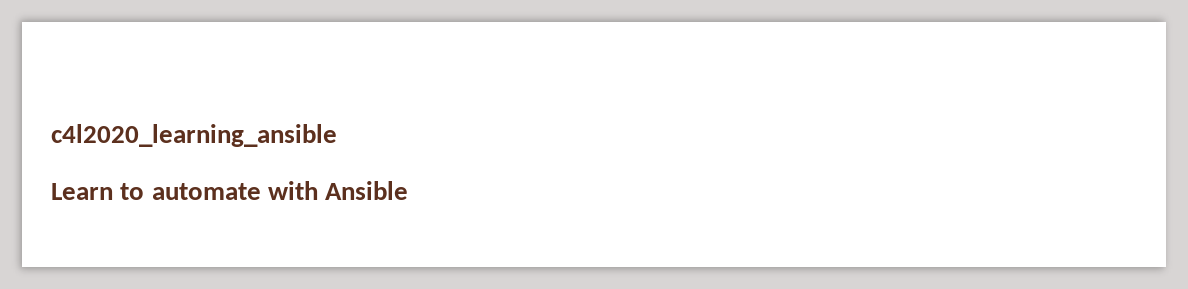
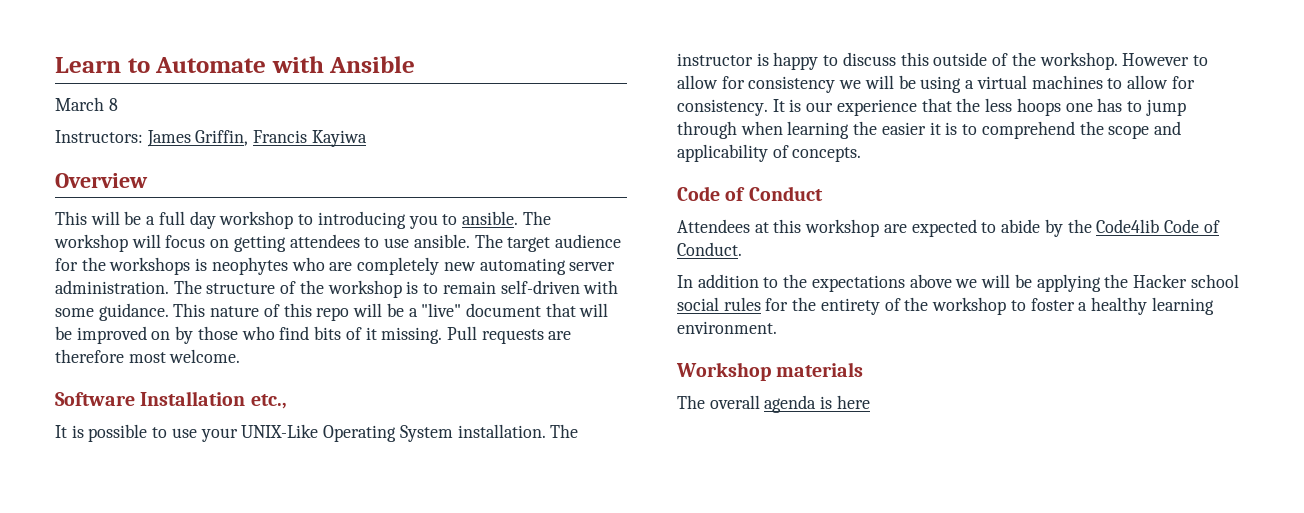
[51,124,337,147] c4l2020_learning_ansible // -> (55, 65) none
[151,183,261,200] automate -> [155,57,267,73] Automate
(409, 190) none -> [55,97,118,111] [55,130,367,147] [55,173,148,188] [55,211,551,229] [54,234,621,252] [55,257,616,275] [55,280,619,298] [55,303,609,321] [55,326,572,344] [55,349,241,363] [55,391,287,409] [55,424,579,442] [677,52,1208,70] [677,75,1195,93] [677,98,1186,116] [677,121,1181,139] [677,144,862,162] [677,186,823,201] [677,219,1220,237] [677,242,742,256] [677,274,1239,292] [677,297,1214,315] [677,321,777,334] [676,362,864,381] [677,395,870,413] // March 8 // Instructors: James Griffin, Francis Kayiwa // Overview // This will be a full day workshop to introducing you to ansible. The workshop will focus on getting attendees to use ansible. The target audience for the workshops is neophytes who are completely new automating server administration. The structure of the workshop is to remain self-driven with some guidance. This nature of this repo will be a "live" document that will be improved on by those who find bits of it missing. Pull requests are therefore most welcome. // Software Installation etc., // It is possible to use your UNIX-Like Operating System installation. The instructor is happy to discuss this outside of the workshop. However to allow for consistency we will be using a virtual machines to allow for consistency. It is our experience that the less hoops one has to jump through when learning the easier it is to comprehend the scope and applicability of concepts. // Code of Conduct // Attendees at this workshop are expected to abide by the Code4lib Code of Conduct. // In addition to the expectations above we will be applying the Hacker school social rules for the entirety of the workshop to foster a healthy learning environment. // Workshop materials // The overall agenda is here

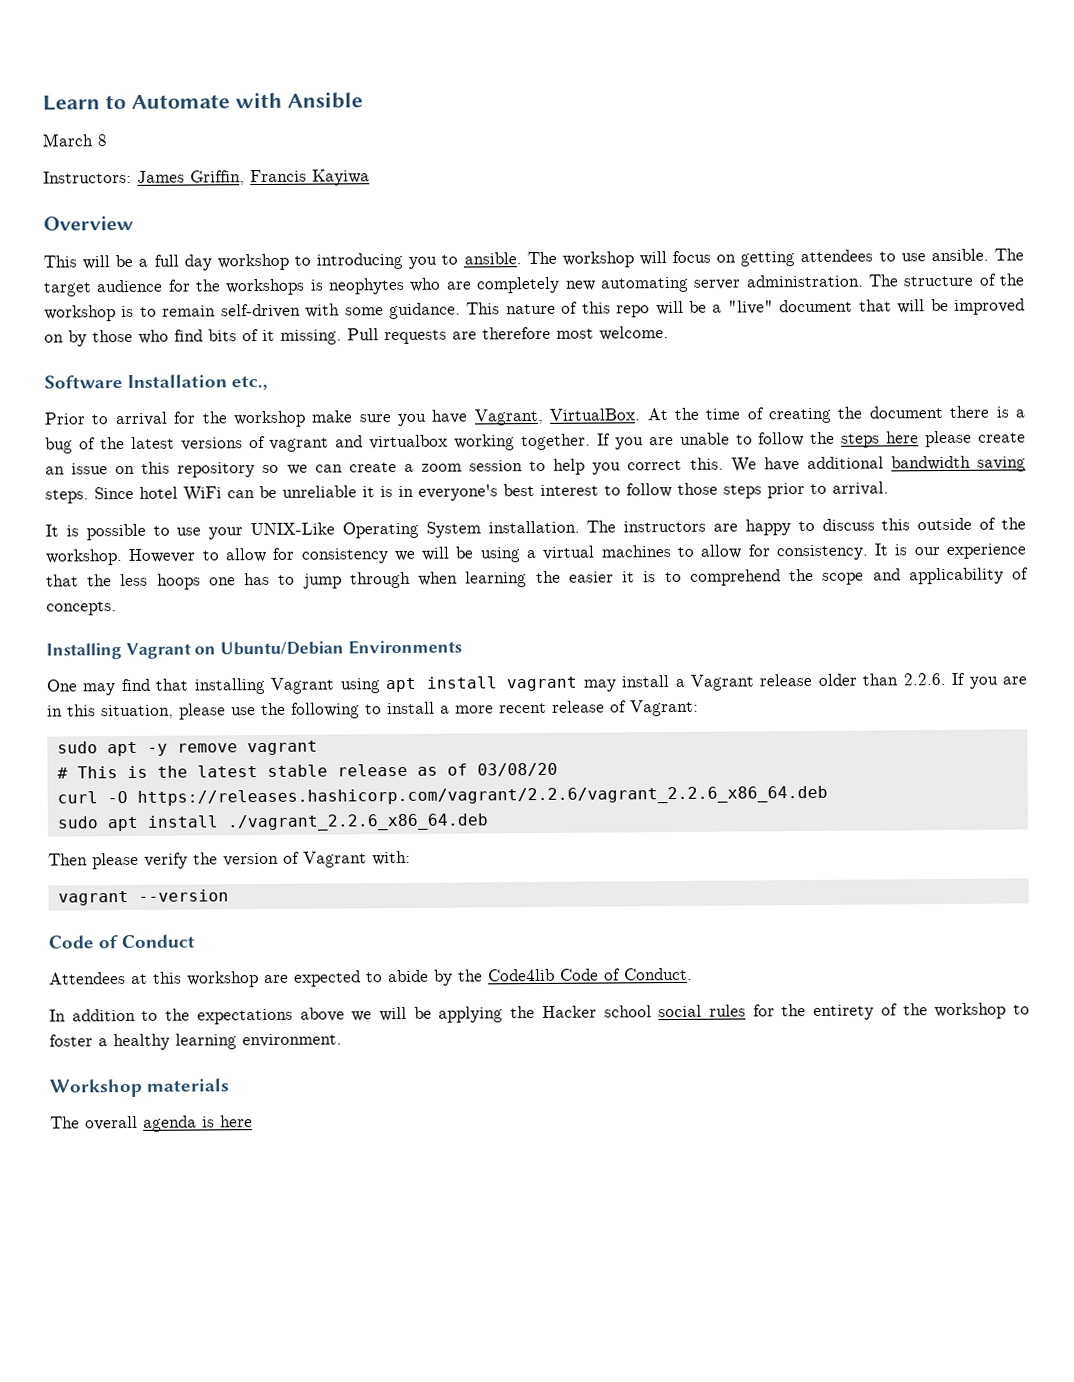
(287, 401) none -> [44,405,1027,428] [45,430,1027,454] [45,455,1026,478] [45,481,889,504] // Prior to arrival for the workshop make sure you have Vagrant, VirtualBox. At the time of creating the document there is a bug of the latest versions of vagrant and virtualbox working together. If you are unable to follow the steps here please create an issue on this repository so we can create a zoom session to help you correct this. We have additional bandwidth saving steps. Since hotel WiFi can be unreliable it is in everyone's best interest to follow those steps prior to arrival.
[677,53,769,66] instructor is -> [623,520,739,533] instructors are
(862, 154) none -> [46,639,462,660] [46,672,1027,696] [47,699,699,720] [56,740,318,757] [56,762,558,779] [56,785,828,807] [56,813,489,832] [48,850,411,870] [57,889,229,906] // Installing Vagrant on Ubuntu/Debian Environments // One may find that installing Vagrant using apt install vagrant may install a Vagrant release older than 2.2.6. If you are in this situation, please use the following to install a more recent release of Vagrant: // sudo apt -y remove vagrant // # This is the latest stable release as of 03/08/20 // curl -O https://releases.hashicorp.com/vagrant/2.2.6/vagrant_2.2.6_x86_64.deb // sudo apt install ./vagrant_2.2.6_x86_64.deb // Then please verify the version of Vagrant with: // vagrant --version

